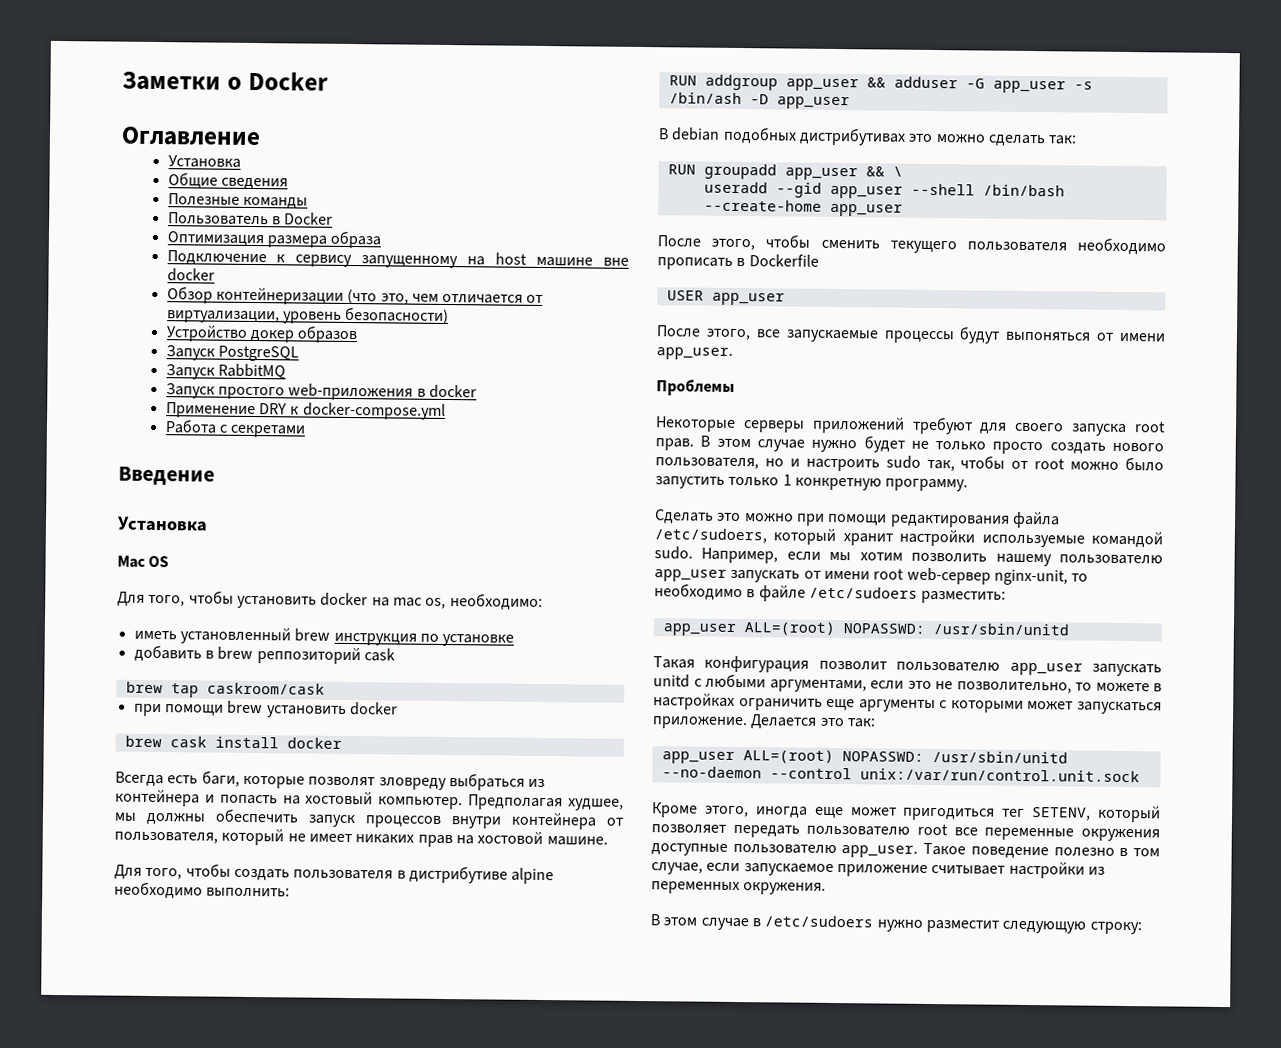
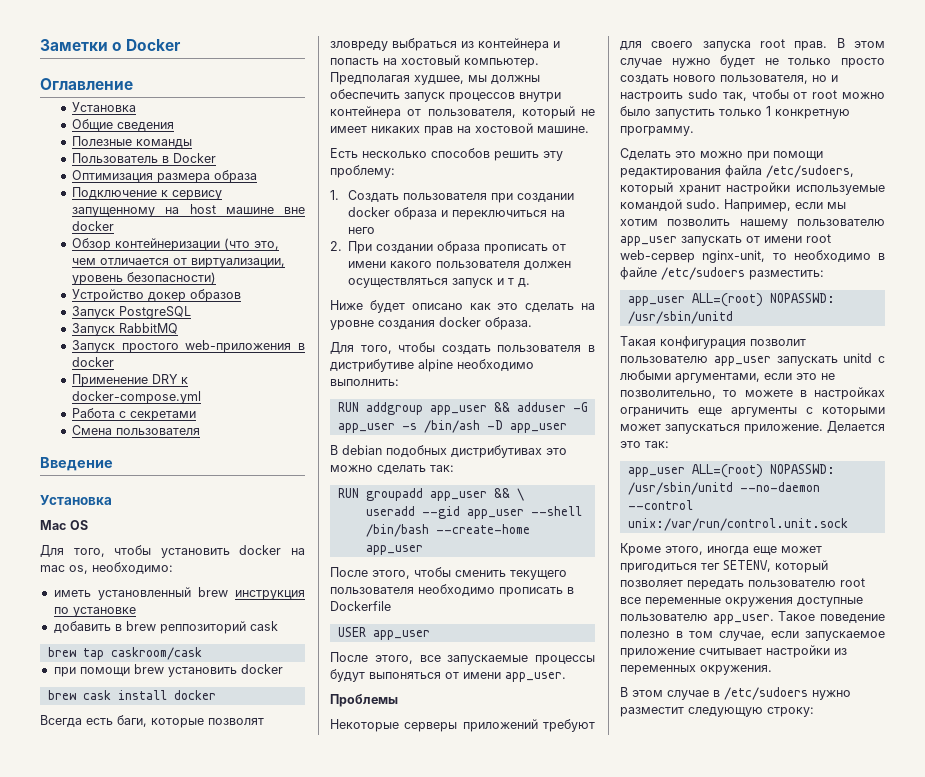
(306, 431) none -> [72,425,201,435] // Смена пользователя
(608, 841) none -> [330,148,563,161] [330,165,395,178] [330,190,575,203] [348,207,566,220] [348,227,376,234] [330,241,567,254] [348,261,572,270] [348,278,531,288] [330,300,595,313] [330,317,532,330] // Есть несколько способов решить эту проблему: // 1. Создать пользователя при создании docker образа и переключиться на него // 2. При создании образа прописать от имени какого пользователя должен осуществляться запуск и т д. // Ниже будет описано как это сделать на уровне создания docker образа.

